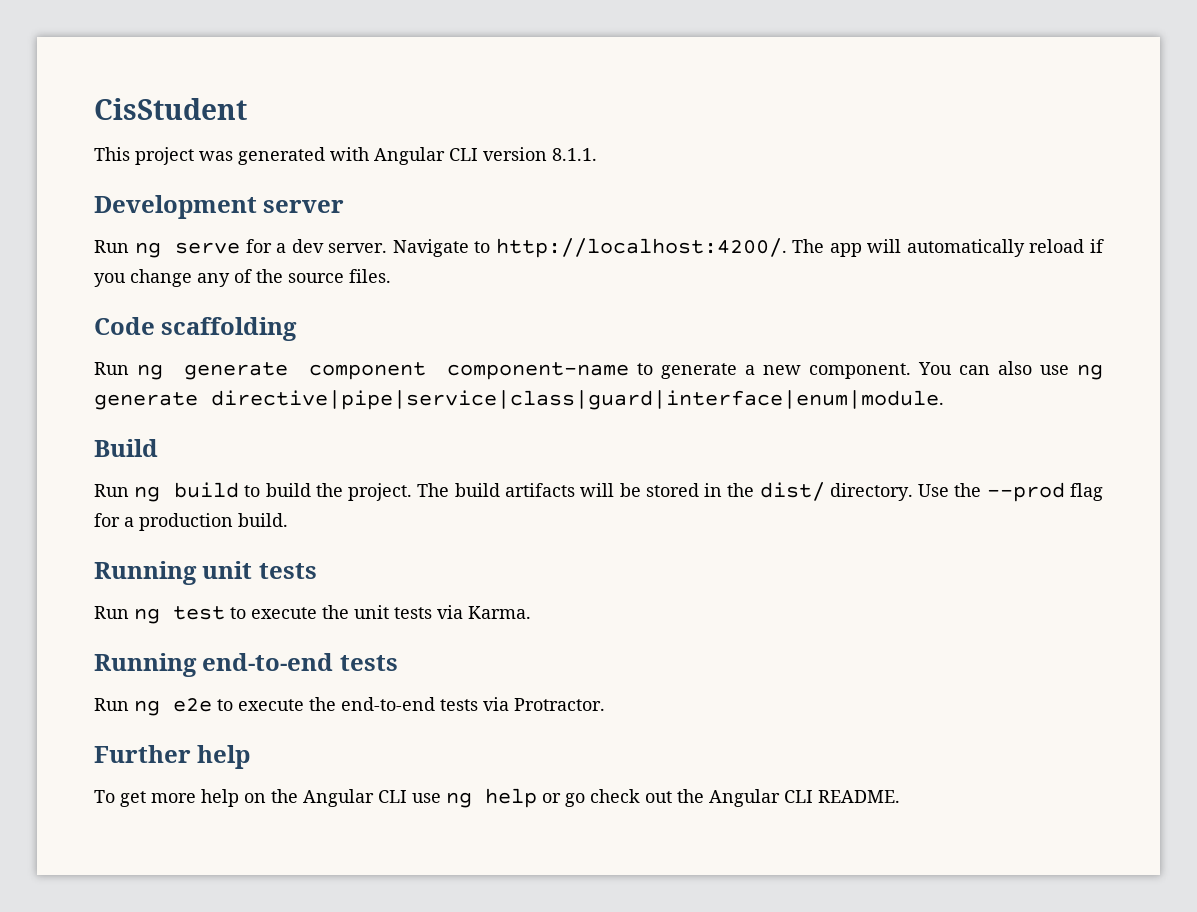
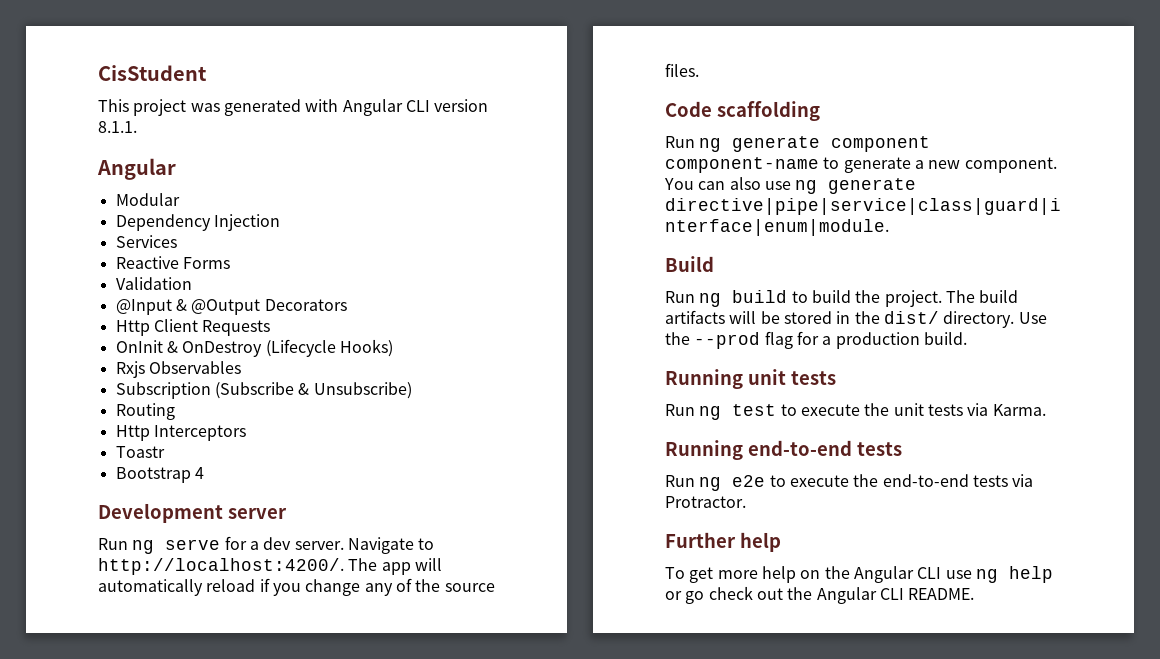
(597, 154) none -> [97,158,176,180] [115,193,180,206] [115,214,280,231] [115,235,177,248] [115,256,230,269] [115,277,192,290] [115,299,347,315] [115,319,271,336] [115,339,393,357] [115,361,241,378] [115,382,412,399] [115,403,175,420] [115,425,246,441] [115,446,165,458] [115,467,204,483] // Angular // Modular // Dependency Injection // Services // Reactive Forms // Validation // @Input & @Output Decorators // Http Client Requests // OnInit & OnDestroy (Lifecycle Hooks) // Rxjs Observables // Subscription (Subscribe & Unsubscribe) // Routing // Http Interceptors // Toastr // Bootstrap 4

